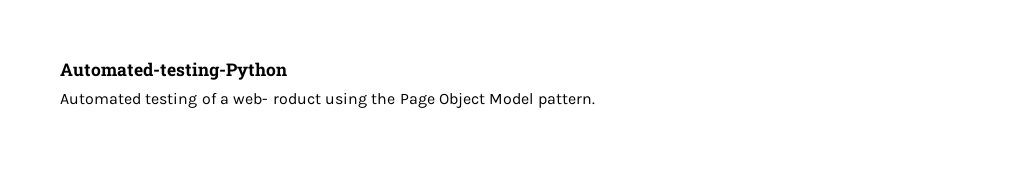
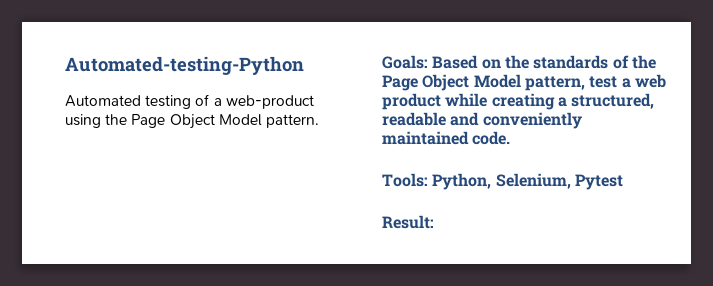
[233,93,321,105] web- roduct -> [225,95,314,109] web-product
(595, 101) none -> [382,55,656,69] [382,74,666,91] [382,93,655,110] [382,112,582,129] [382,131,511,145] [382,173,623,190] [382,215,434,229] // Goals: Based on the standards of the Page Object Model pattern, test a web product while creating a structured, readable and conveniently maintained code. // Tools: Python, Selenium, Pytest // Result:

